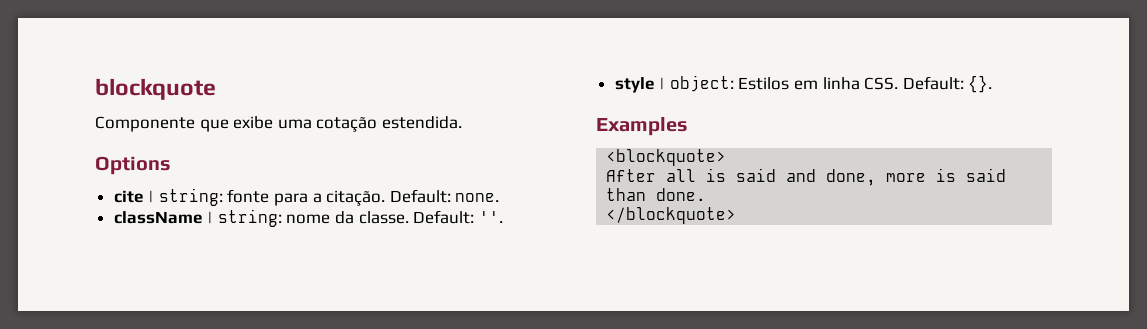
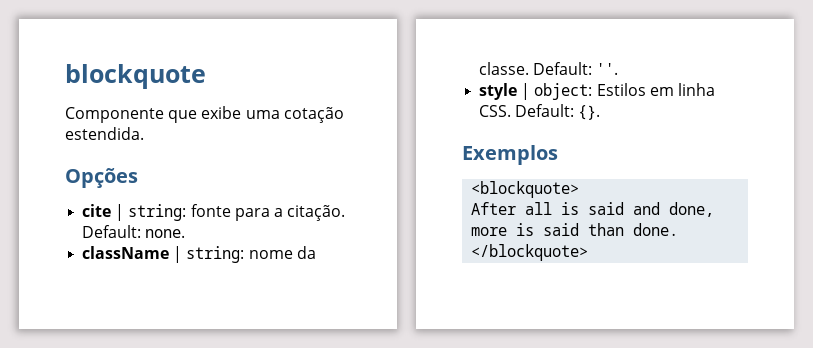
[95,156,171,175] Options -> [65,168,138,188] Opções
[596,117,688,136] Examples -> [462,145,558,165] Exemplos

